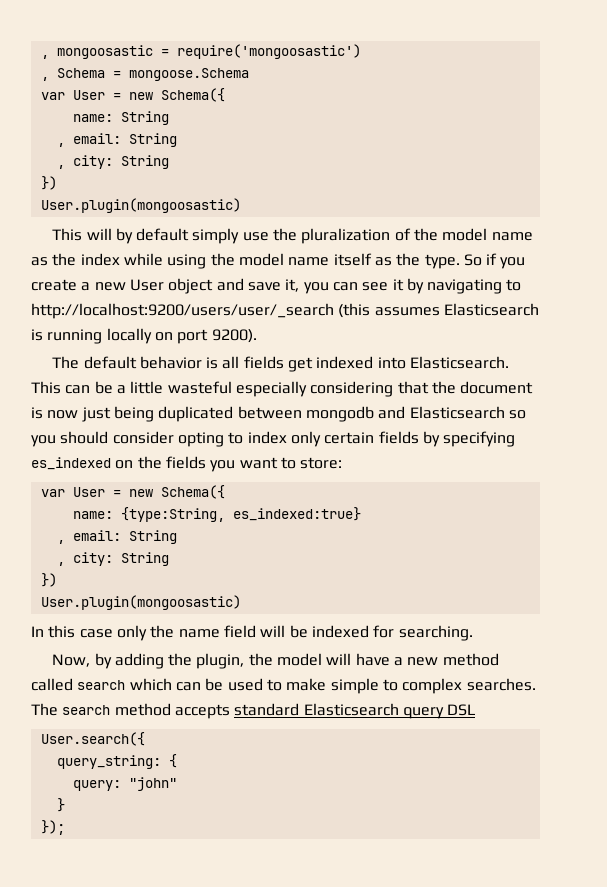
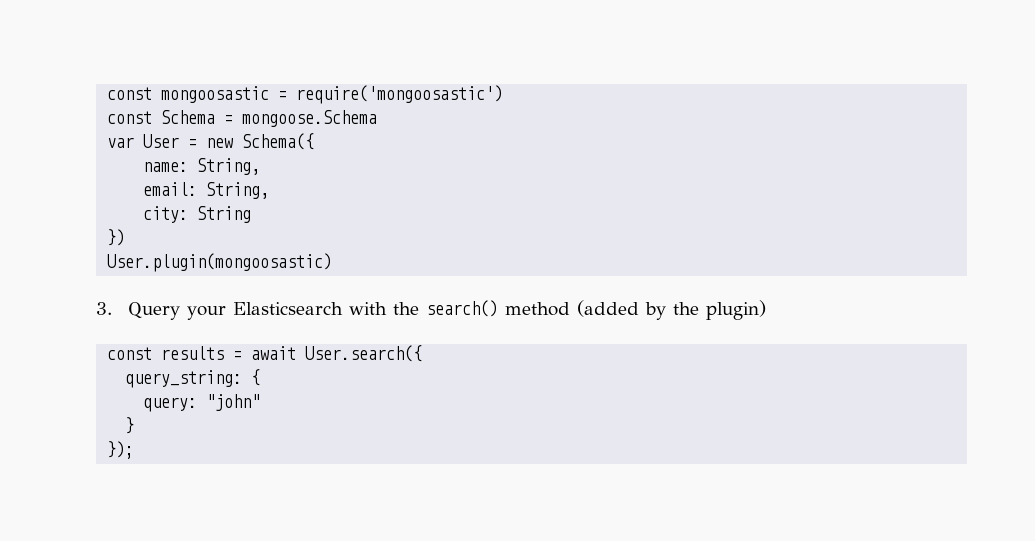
[40,55,49,59] , -> [107,87,153,100] const
[40,77,49,81] , -> [107,111,153,124] const
[120,111,169,125] [56,133,177,147] [56,155,169,169] [40,176,57,190] [40,198,241,213] [52,228,533,244] [31,253,526,269] [31,278,522,294] [31,303,539,319] [31,328,257,344] [52,356,510,372] [31,381,534,397] [31,406,526,422] [31,431,516,447] [31,456,343,472] [40,485,225,499] [72,507,361,522] [56,530,177,544] [56,552,169,566] [40,573,57,587] [40,595,241,610] [31,625,473,641] [52,653,499,669] [31,678,536,694] [31,703,476,719] String // , email: String // , city: String // }) // User.plugin(mongoosastic) // This will by default simply use the pluralization of the model name as the index while using the model name itself as the type. So if you create a new User object and save it, you can see it by navigating to http://localhost:9200/users/user/_search (this assumes Elasticsearch is running locally on port 9200). // The default behavior is all fields get indexed into Elasticsearch. This can be a little wasteful especially considering that the document is now just being duplicated between mongodb and Elasticsearch so you should consider opting to index only certain fields by specifying es_indexed on the fields you want to store: // var User = new Schema({ // name: {type:String, es_indexed:true} // , email: String // , city: String // }) // User.plugin(mongoosastic) // In this case only the name field will be indexed for searching. // Now, by adding the plugin, the model will have a new method called search which can be used to make simple to complex searches. The search method accepts standard Elasticsearch query DSL // -> [197,158,261,175] [143,182,270,199] [143,206,252,223] [107,229,126,246] [107,253,333,272] [96,300,767,320] [107,346,297,360] String, // email: String, // city: String // }) // User.plugin(mongoosastic) // 3. Query your Elasticsearch with the search() method (added by the plugin) // const results = await

